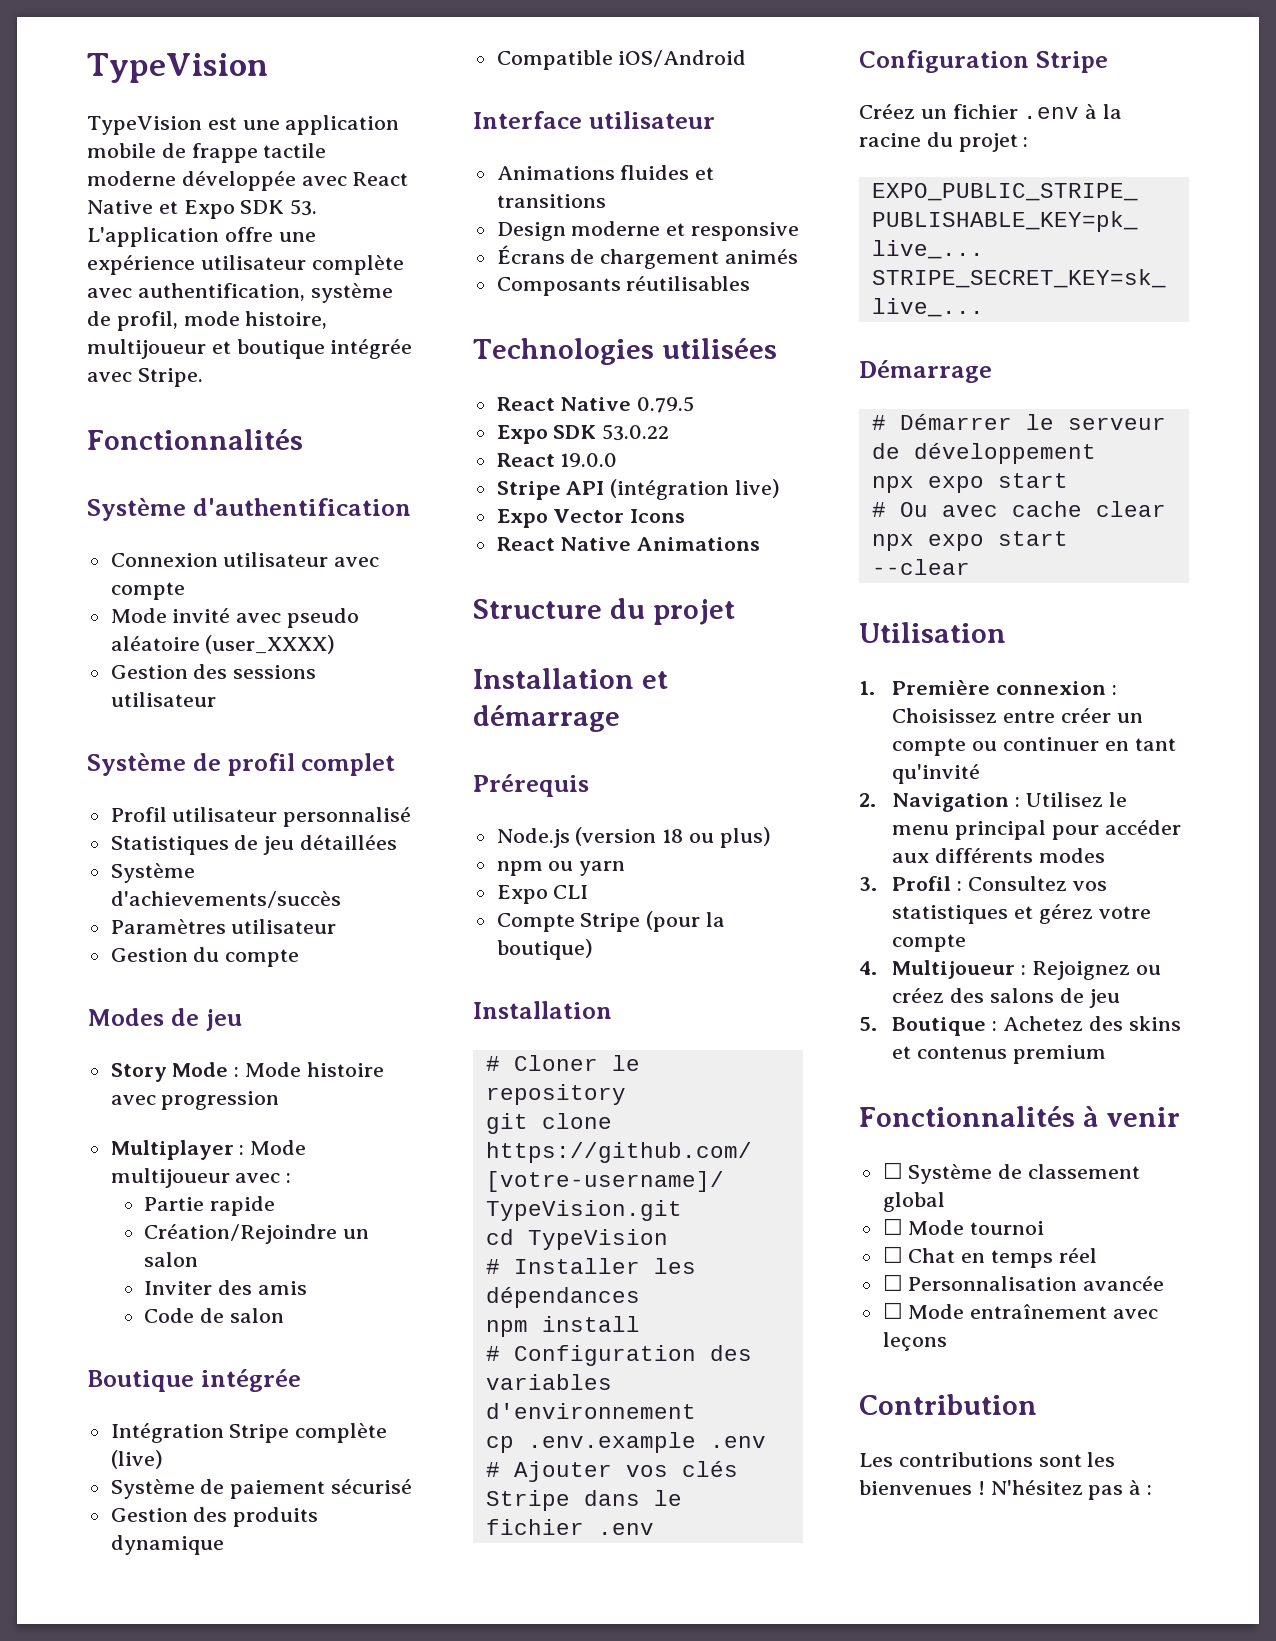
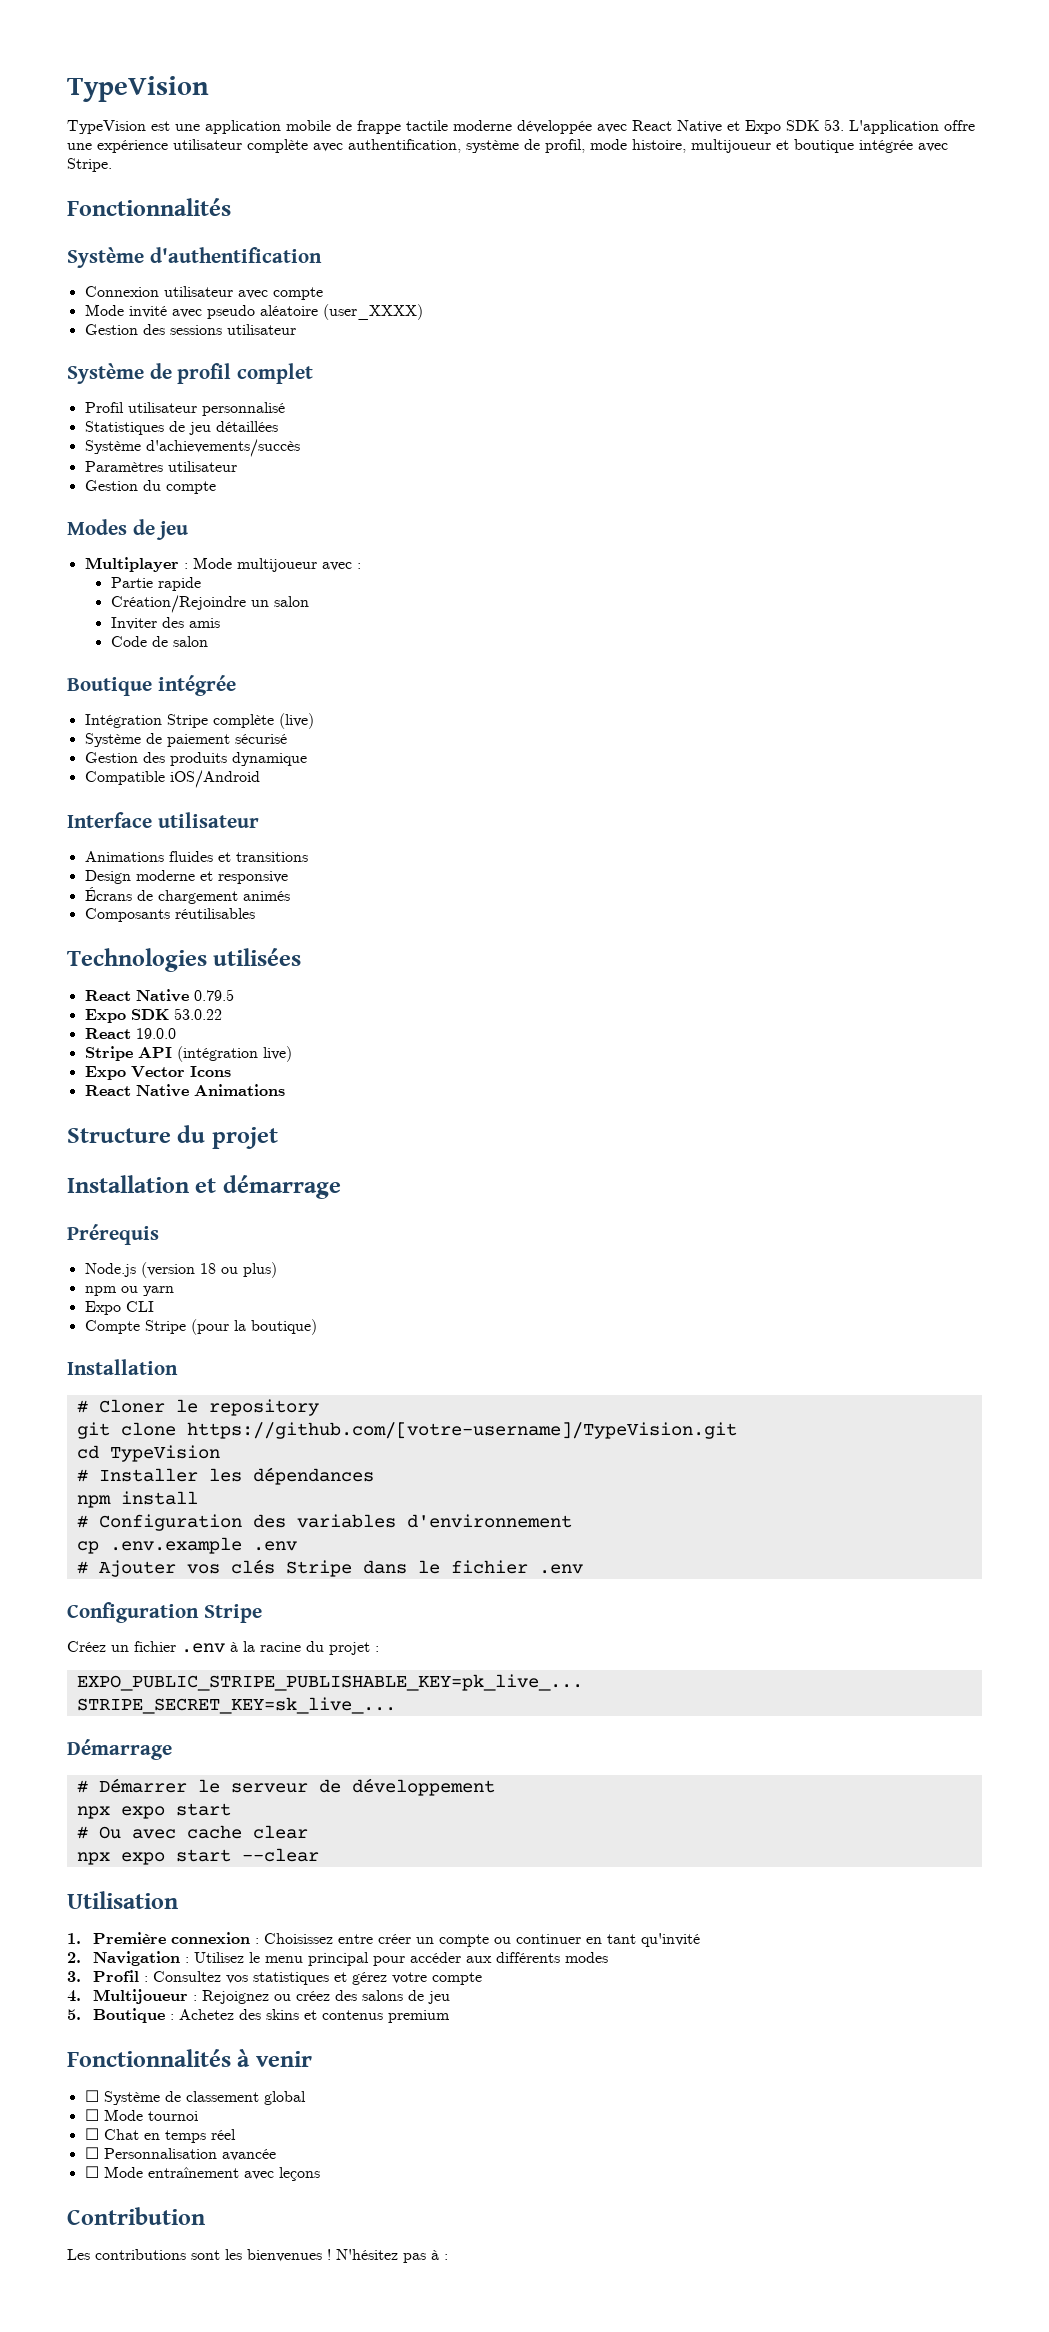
[110,1062,384,1082] [110,1091,280,1110] // Story Mode : Mode histoire avec progression -> (189, 530) none

